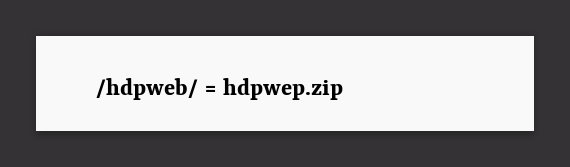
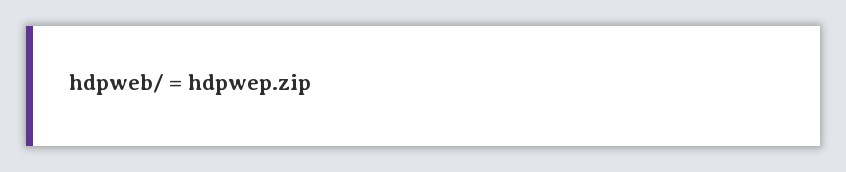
[96,78,198,100] /hdpweb/ -> [69,74,163,95] hdpweb/

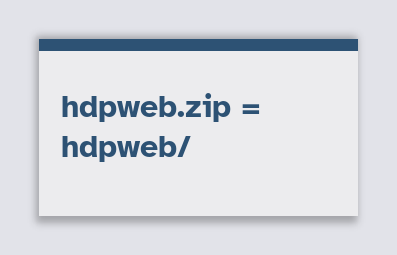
[69,74,312,95] hdpweb/ = hdpwep.zip -> [61,93,261,122] [61,136,191,162] hdpweb.zip = hdpweb/

